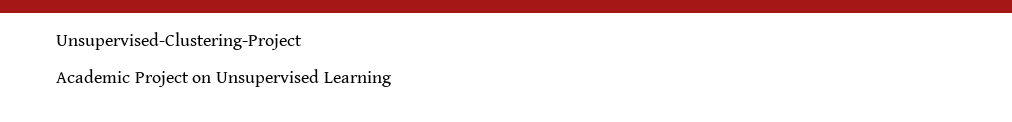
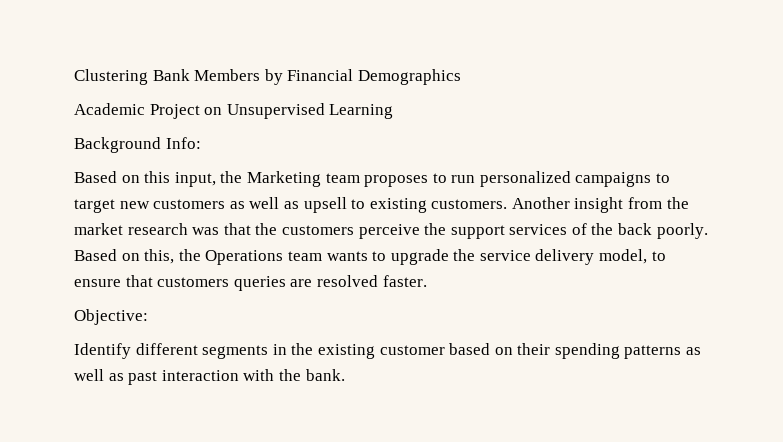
[56,32,302,50] Unsupervised-Clustering-Project -> [74,69,461,85] Clustering Bank Members by Financial Demographics
(391, 79) none -> [74,137,201,153] [74,171,671,187] [74,197,689,213] [74,223,708,239] [74,249,666,265] [74,275,427,291] [74,309,148,325] [74,343,702,359] [74,369,345,385] // Background Info: // Based on this input, the Marketing team proposes to run personalized campaigns to target new customers as well as upsell to existing customers. Another insight from the market research was that the customers perceive the support services of the back poorly. Based on this, the Operations team wants to upgrade the service delivery model, to ensure that customers queries are resolved faster. // Objective: // Identify different segments in the existing customer based on their spending patterns as well as past interaction with the bank.

